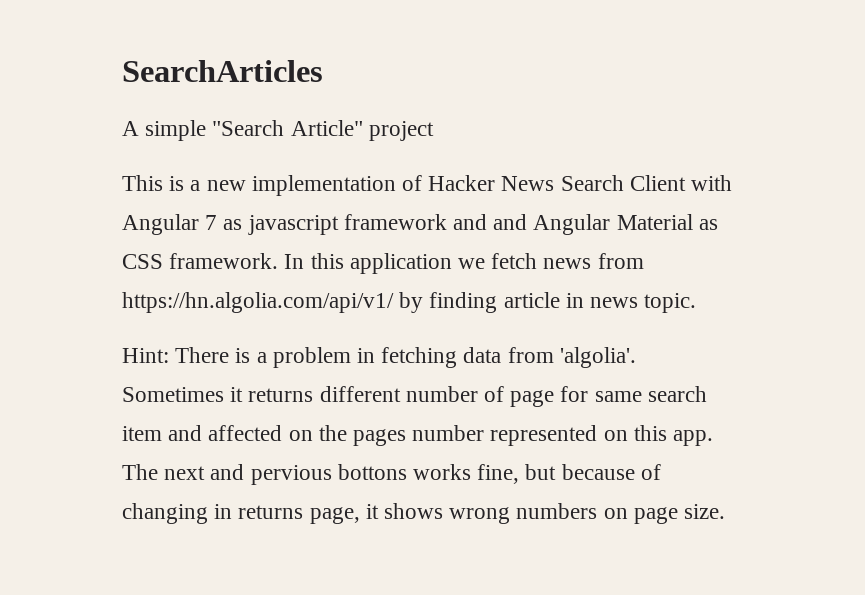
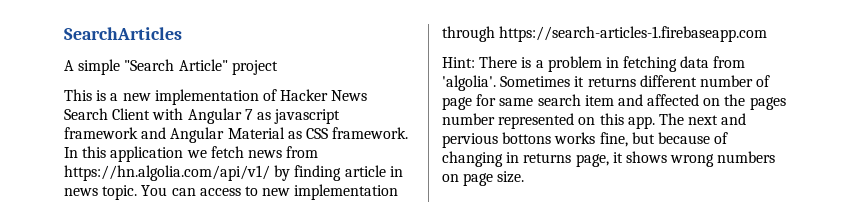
[493,214,528,230] and -> (167, 133) none
(697, 303) none -> [141,184,399,200] [442,26,768,42] You can access to new implementation through https://search-articles-1.firebaseapp.com

